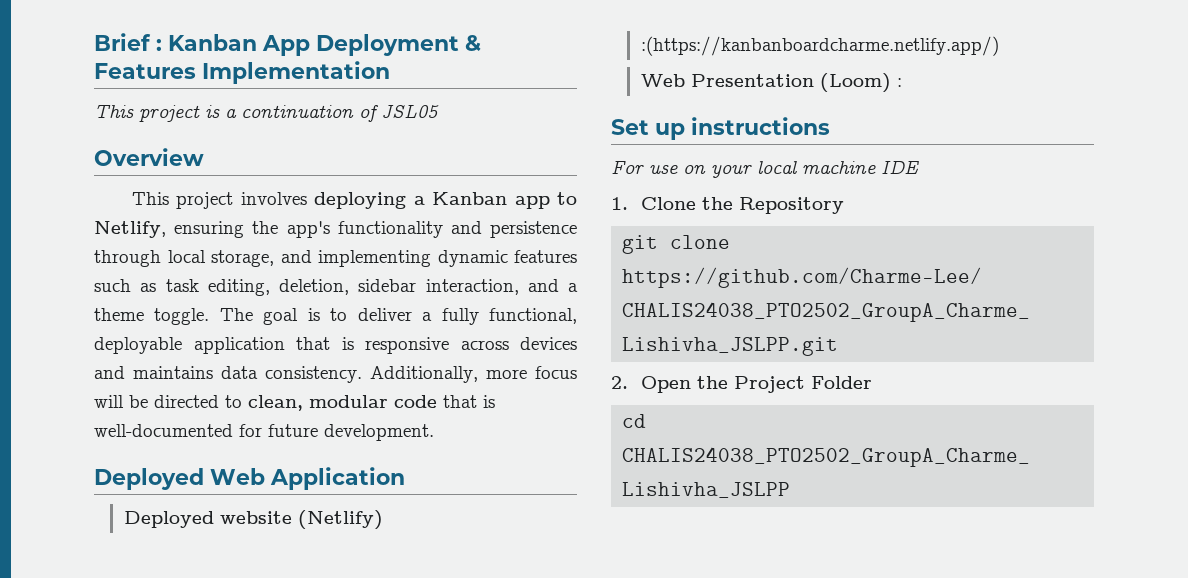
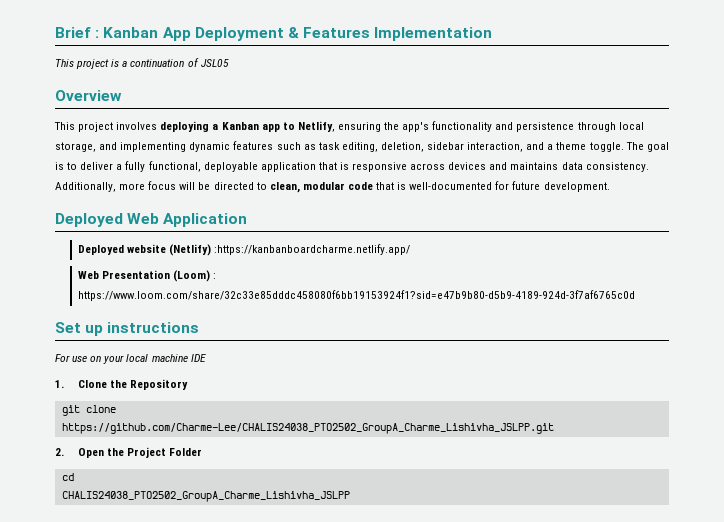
[640,36,999,56] :(https://kanbanboardcharme.netlify.app/) -> [214,244,411,255] :https://kanbanboardcharme.netlify.app/
(902, 82) none -> [77,290,635,301] https://www.loom.com/share/32c33e85dddc458080f6bb19153924f1?sid=e47b9b80-d5b9-4189-924d-3f7af6765c0d

